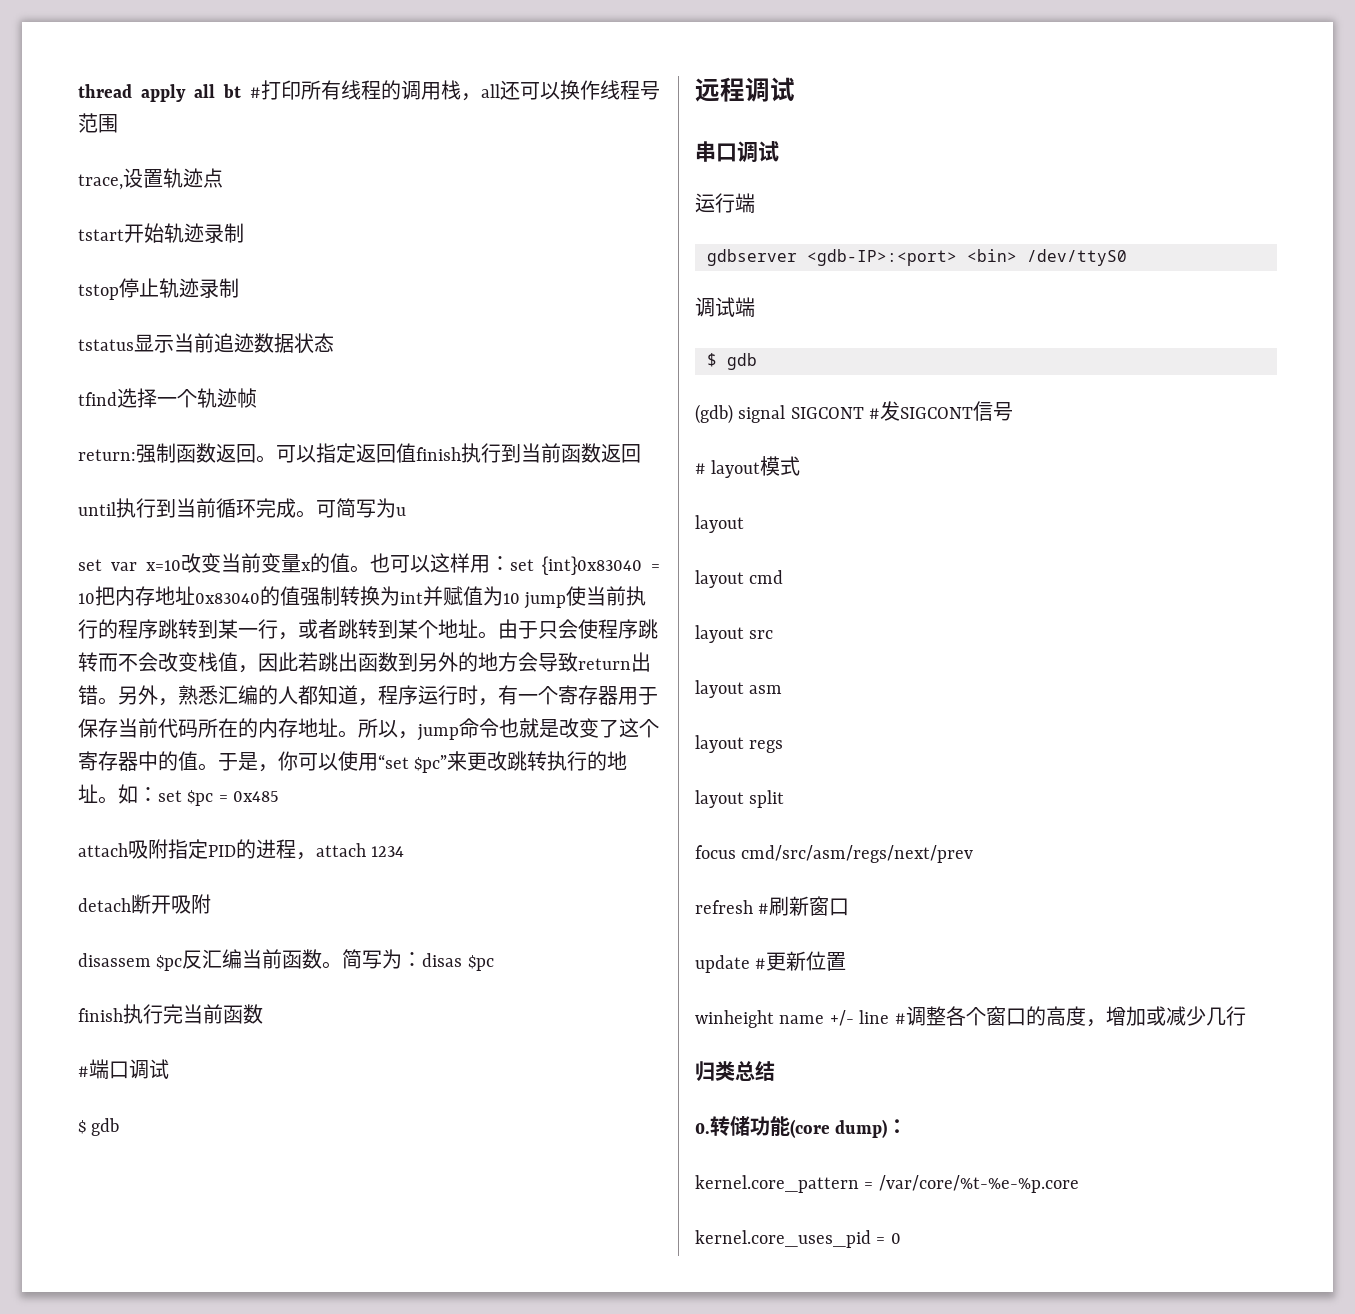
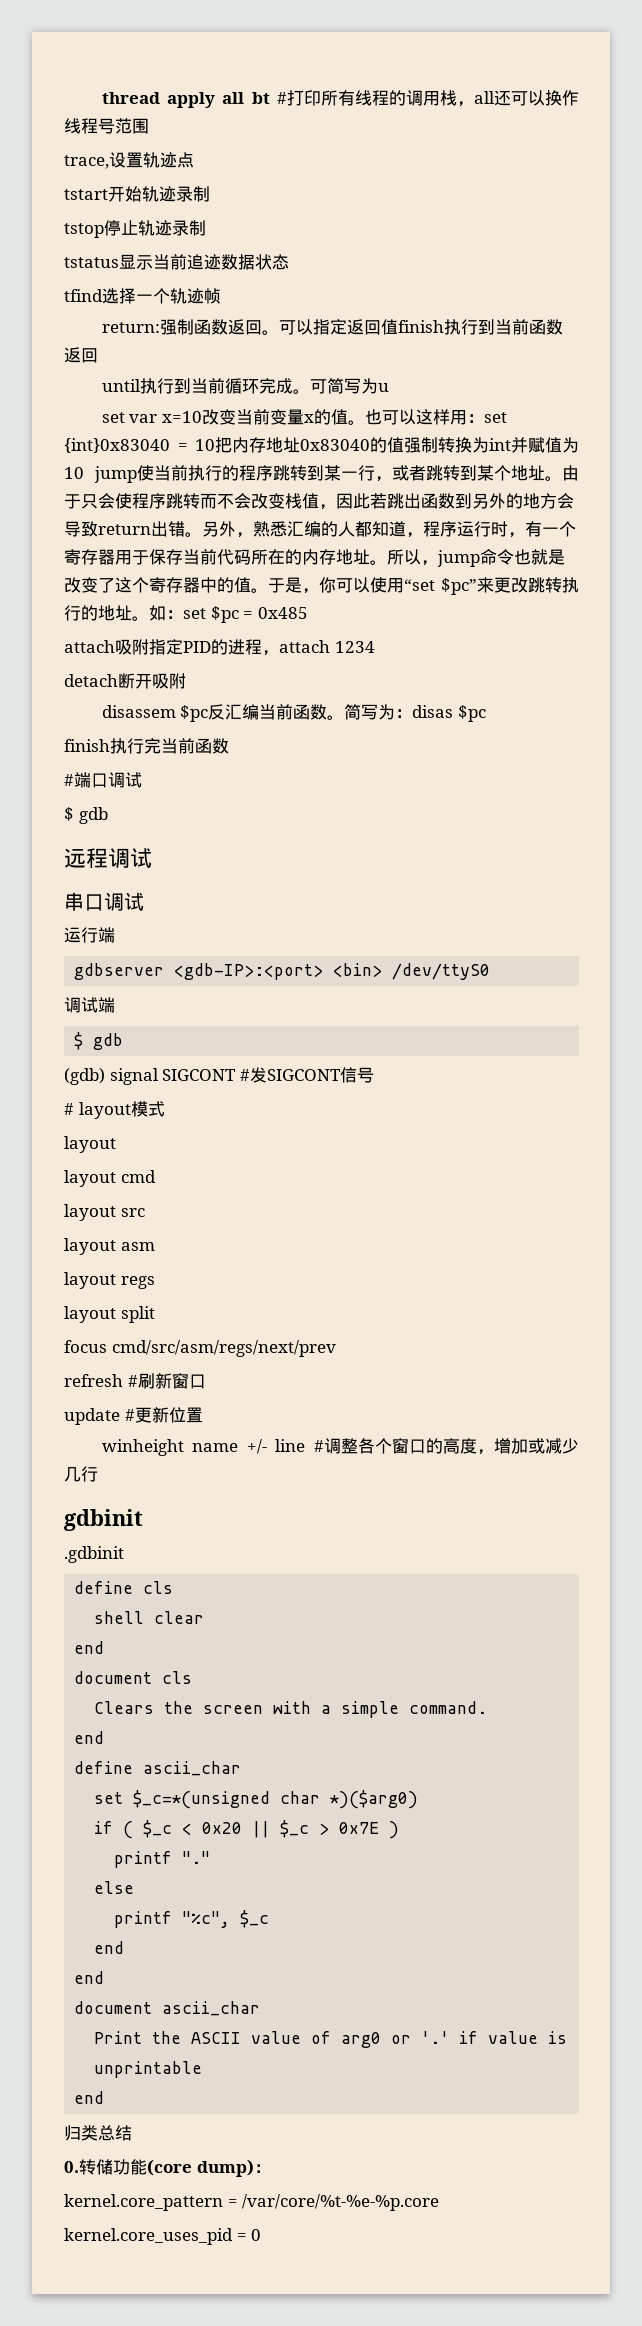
(1246, 1016) none -> [64,1509,143,1531] [64,1546,124,1563] [74,1581,174,1594] [94,1611,205,1624] [74,1641,105,1654] [74,1671,193,1684] [94,1701,488,1718] [74,1731,105,1744] [74,1761,242,1776] [94,1790,419,1809] [94,1820,400,1839] [114,1851,211,1868] [94,1881,135,1894] [114,1910,270,1928] [94,1941,125,1954] [74,1971,105,1984] [74,2001,261,2016] [94,2031,568,2048] [94,2061,203,2078] [74,2091,105,2104] // gdbinit // .gdbinit // define cls // shell clear // end // document cls // Clears the screen with a simple command. // end // define ascii_char // set $_c=*(unsigned char *)($arg0) // if ( $_c < 0x20 || $_c > 0x7E ) // printf "." // else // printf "%c", $_c // end // end // document ascii_char // Print the ASCII value of arg0 or '.' if value is unprintable // end

